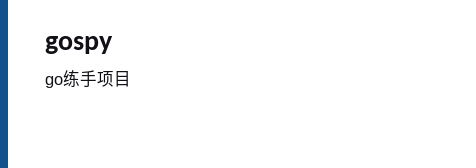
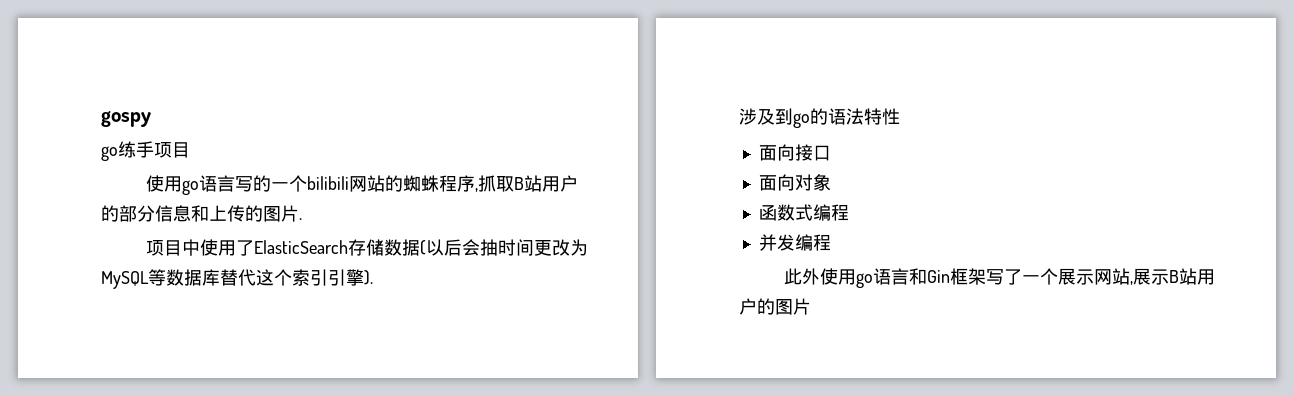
(131, 79) none -> [145,175,578,195] [101,205,302,222] [145,239,588,256] [101,269,373,289] [739,108,900,128] [758,144,831,161] [758,174,831,191] [758,204,849,221] [758,234,831,251] [783,268,1215,288] [739,298,811,315] // 使用go语言写的一个bilibili网站的蜘蛛程序,抓取B站用户的部分信息和上传的图片. // 项目中使用了ElasticSearch存储数据(以后会抽时间更改为MySQL等数据库替代这个索引引擎). // 涉及到go的语法特性 // 面向接口 // 面向对象 // 函数式编程 // 并发编程 // 此外使用go语言和Gin框架写了一个展示网站,展示B站用户的图片

